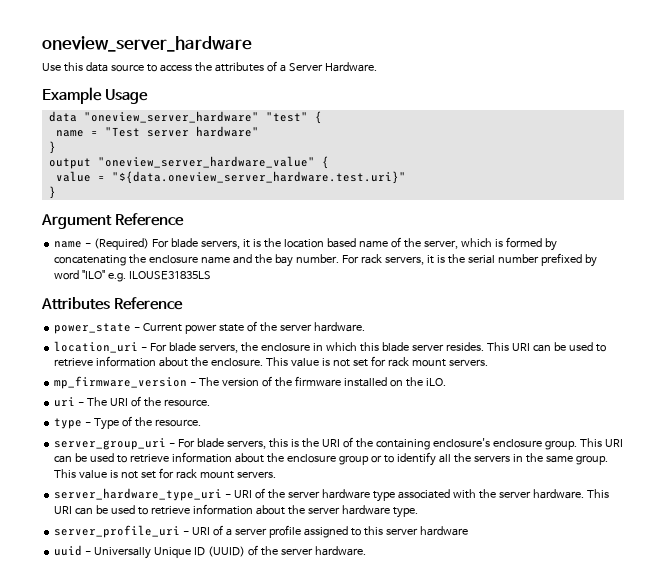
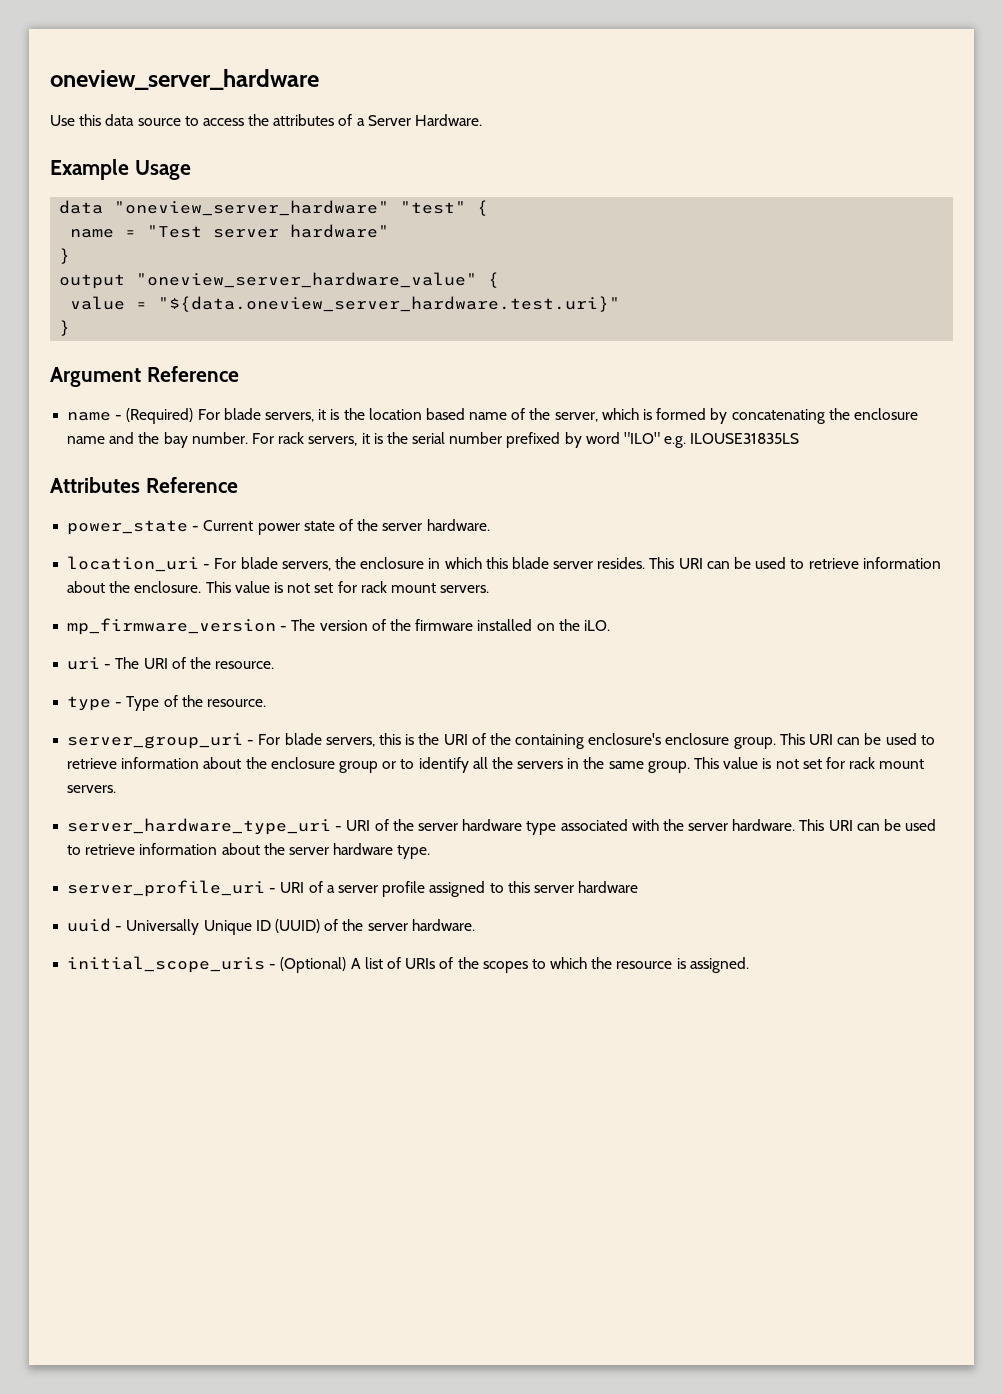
(366, 551) none -> [67,956,749,973] // initial_scope_uris - (Optional) A list of URIs of the scopes to which the resource is assigned.

